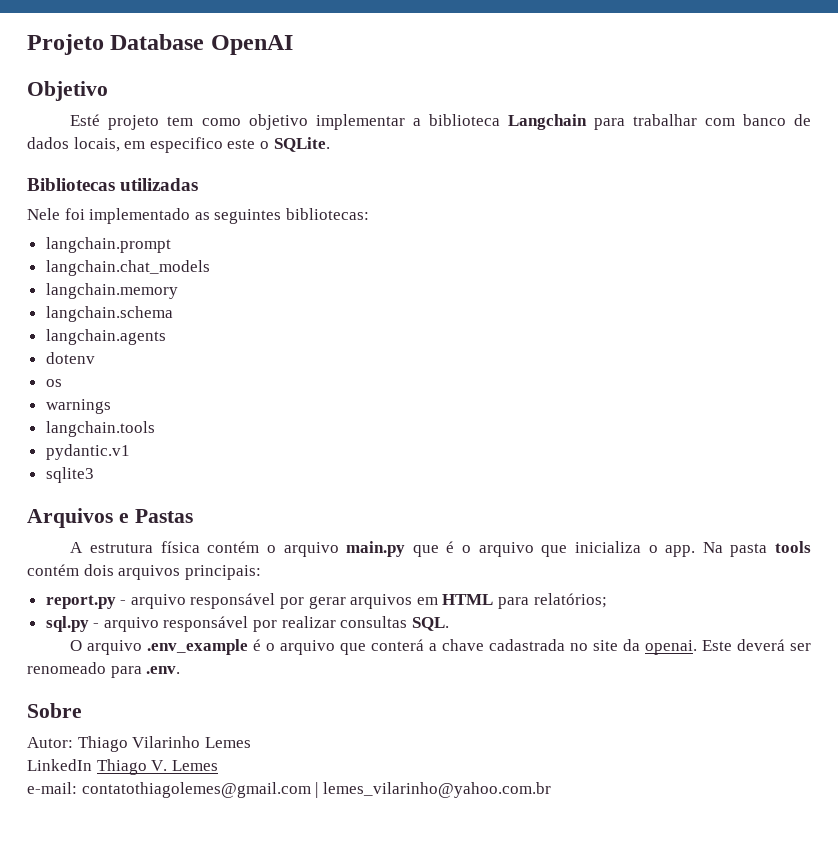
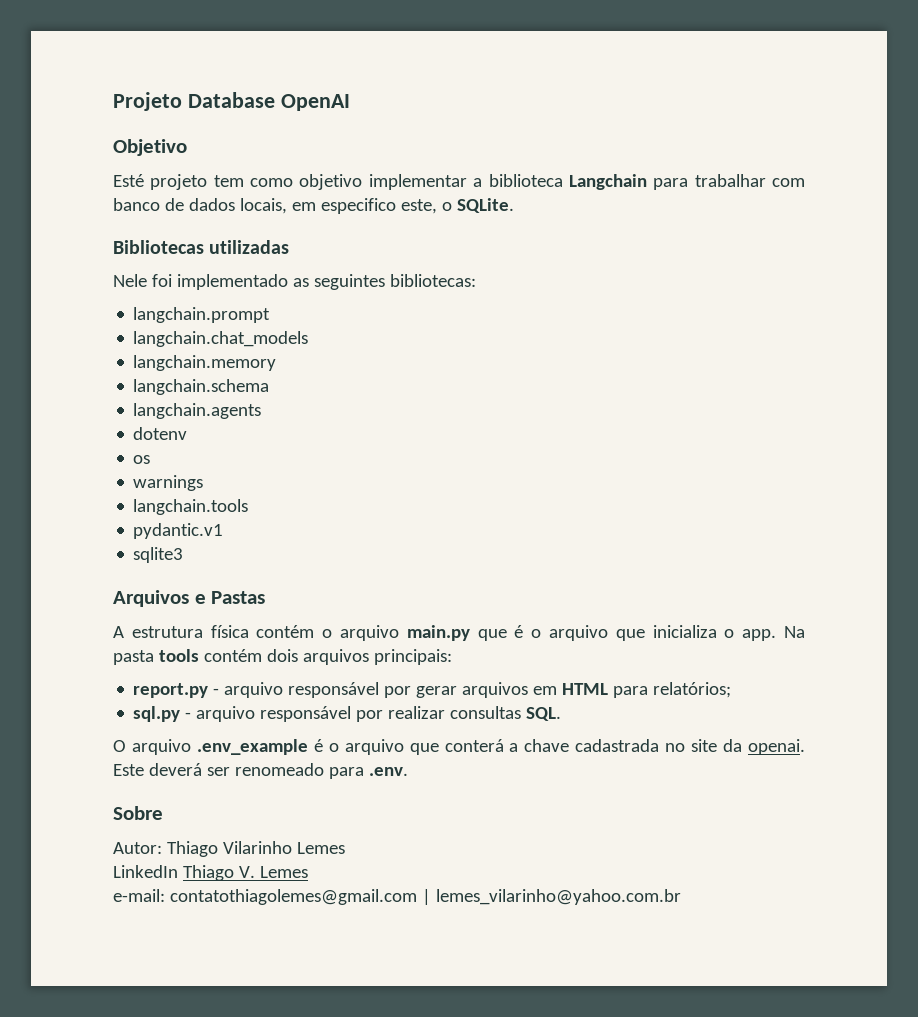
[227,139,256,149] este -> [400,199,437,214] este,

